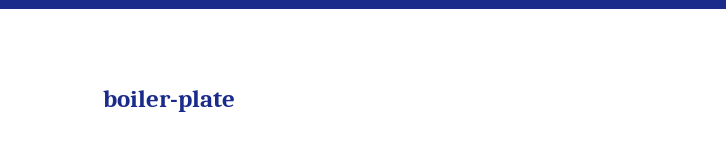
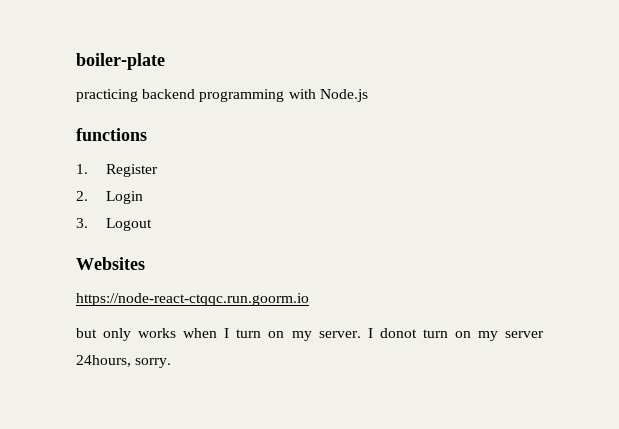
(235, 101) none -> [76,89,368,102] [76,128,147,141] [76,164,159,177] [76,191,144,204] [76,218,153,231] [76,257,145,270] [76,293,309,306] [76,328,544,341] [76,355,172,368] // practicing backend programming with Node.js // functions // 1. Register // 2. Login // 3. Logout // Websites // https://node-react-ctqqc.run.goorm.io // but only works when I turn on my server. I donot turn on my server 24hours, sorry.

